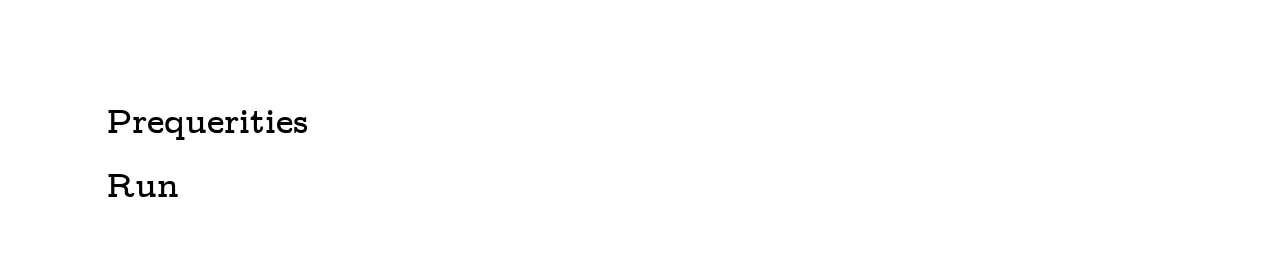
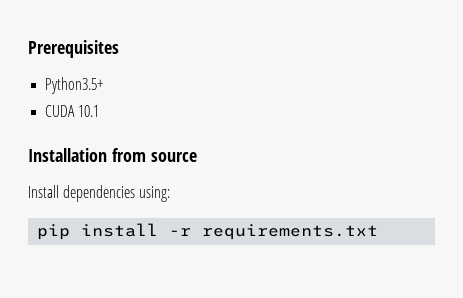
[106,110,308,140] [106,174,179,197] Prequerities // Run -> [28,40,119,58] [45,77,104,94] [45,105,100,117] [28,148,197,162] [28,185,171,202] [37,223,379,240] Prerequisites // Python3.5+ // CUDA 10.1 // Installation from source // Install dependencies using: // pip install -r requirements.txt

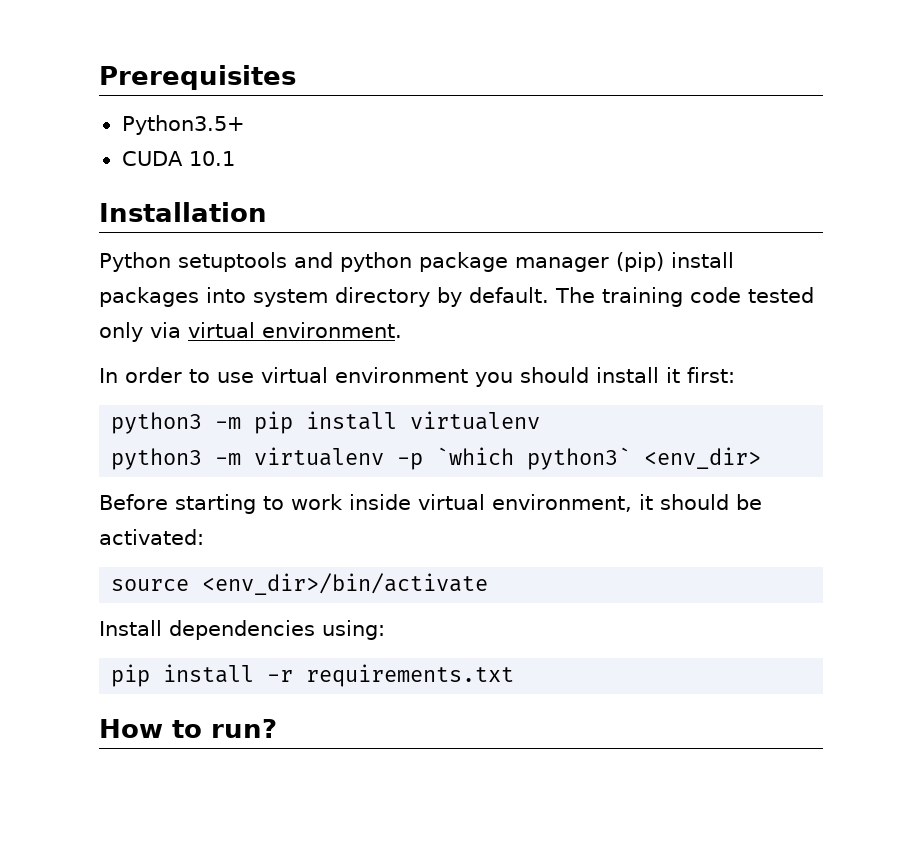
[111,148,146,162] from -> [99,252,734,272] [99,287,814,307] [99,322,402,342] [99,367,735,387] [111,411,541,434] [111,447,762,470] [99,494,762,514] [99,529,204,545] // Python setuptools and python package manager (pip) install packages into system directory by default. The training code tested only via virtual environment. // In order to use virtual environment you should install it first: // python3 -m pip install virtualenv // python3 -m virtualenv -p `which python3` <env_dir> // Before starting to work inside virtual environment, it should be activated: //
(197, 157) none -> [202,573,489,595] <env_dir>/bin/activate
(379, 232) none -> [99,719,277,738] // How to run?

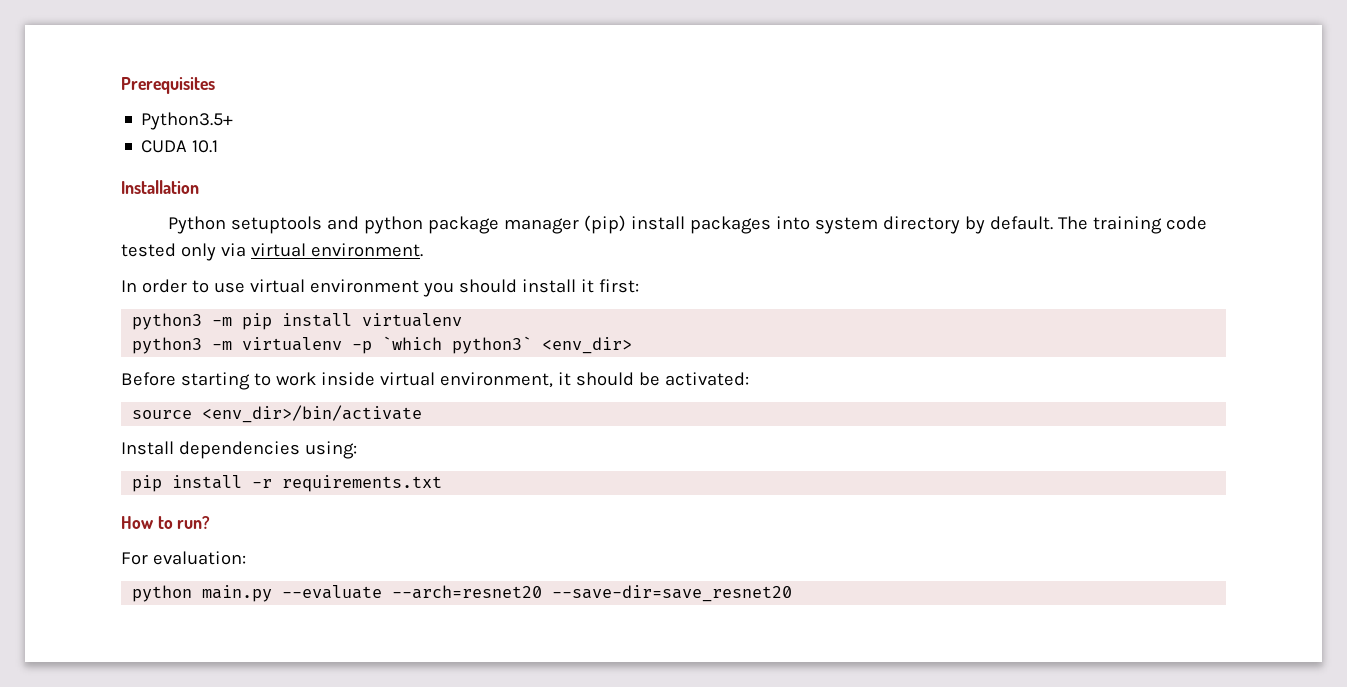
(277, 728) none -> [121,551,246,565] [132,585,793,602] // For evaluation: // python main.py --evaluate --arch=resnet20 --save-dir=save_resnet20

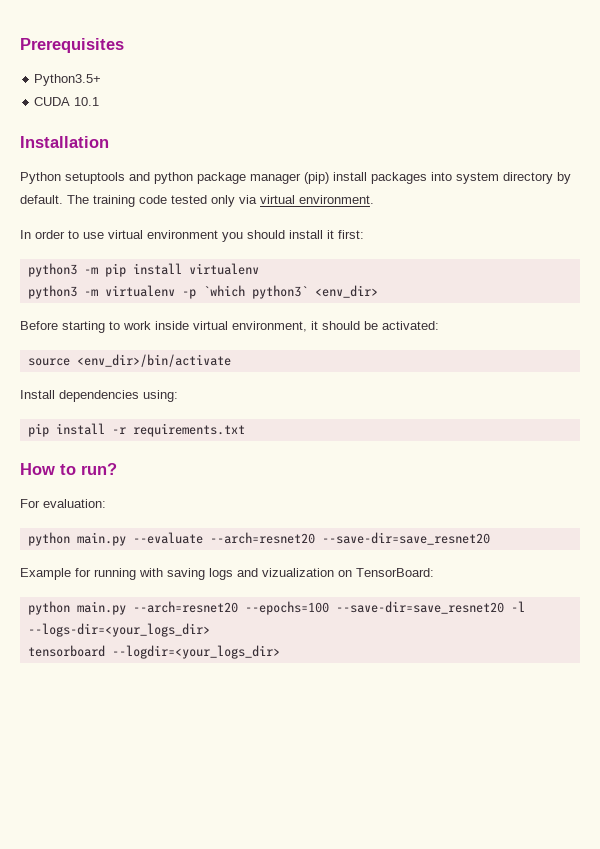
(793, 593) none -> [20,568,434,580] [27,601,525,615] [27,623,210,637] [27,645,280,659] // Example for running with saving logs and vizualization on TensorBoard: // python main.py --arch=resnet20 --epochs=100 --save-dir=save_resnet20 -l --logs-dir=<your_logs_dir> // tensorboard --logdir=<your_logs_dir>

